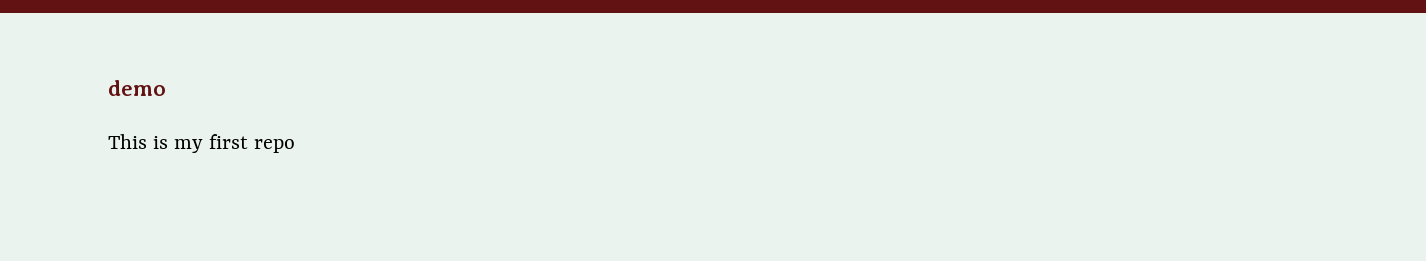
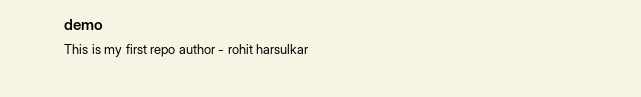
(295, 146) none -> [178,44,309,54] author - rohit harsulkar

